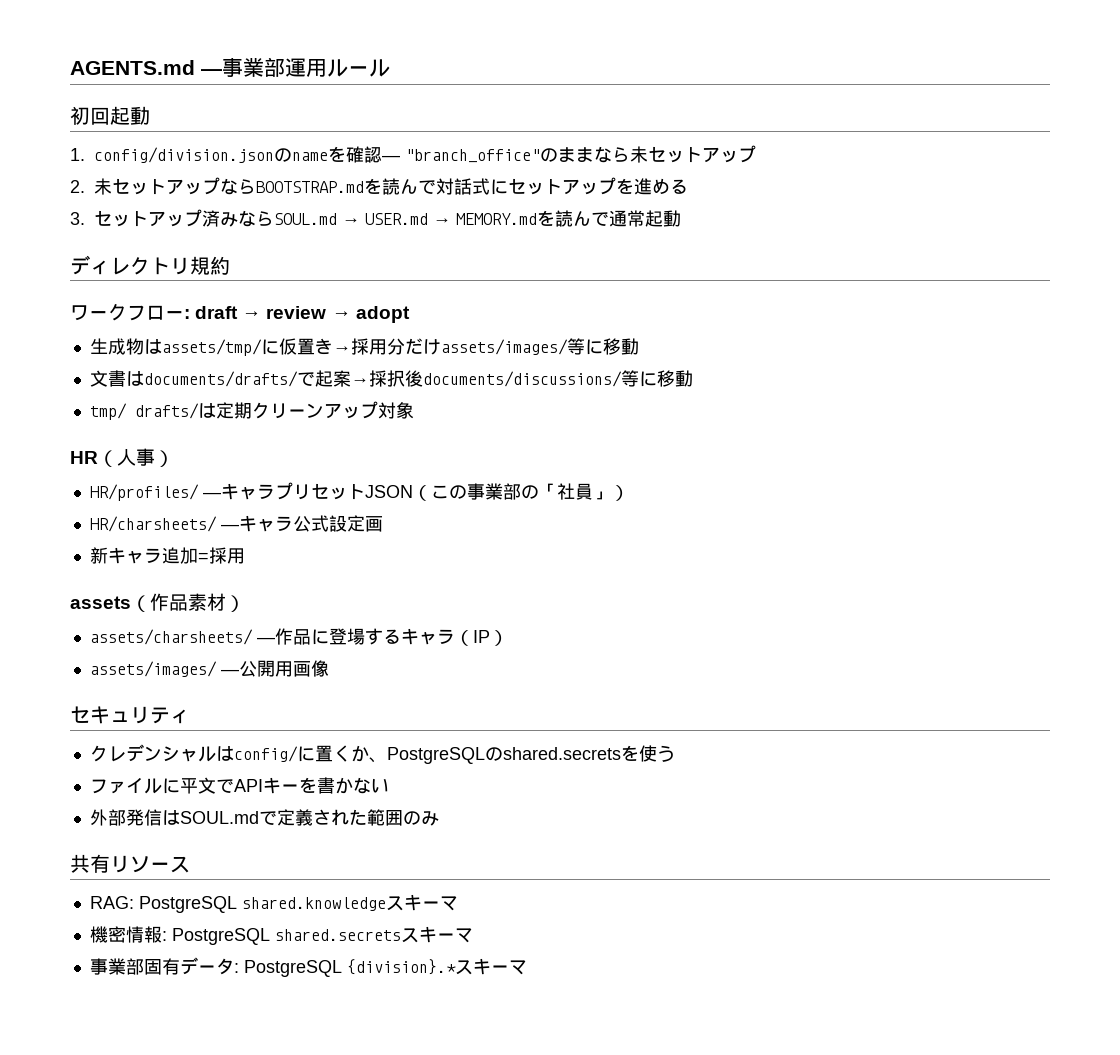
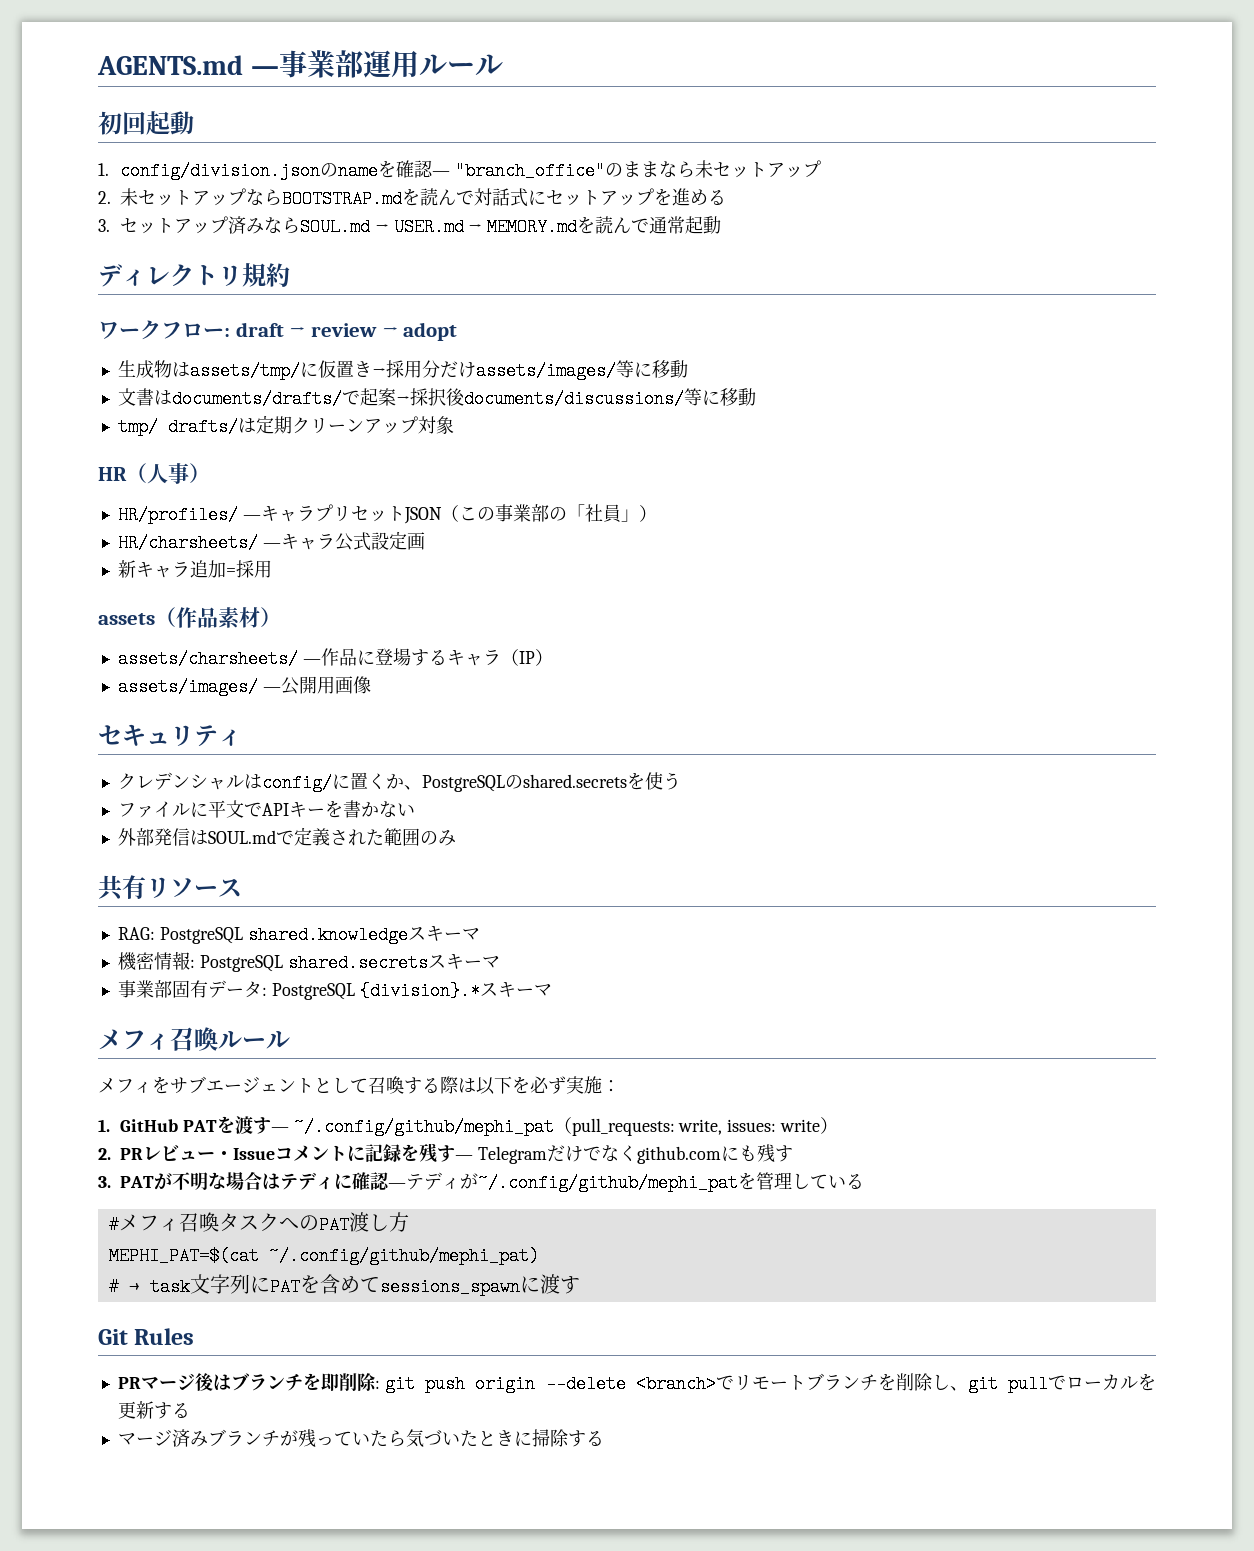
(527, 967) none -> [98,1027,290,1051] [98,1076,620,1095] [98,1116,839,1136] [98,1143,793,1164] [98,1172,864,1192] [108,1212,409,1234] [108,1247,539,1265] [108,1274,580,1296] [98,1328,195,1345] [117,1373,1156,1393] [117,1401,190,1419] [117,1429,604,1448] // メフィ召喚ルール // メフィをサブエージェントとして召喚する際は以下を必ず実施： // 1. GitHub PATを渡す— ~/.config/github/mephi_pat（pull_requests: write, issues: write） // 2. PRレビュー・Issueコメントに記録を残す— Telegramだけでなくgithub.comにも残す // 3. PATが不明な場合はテディに確認—テディが~/.config/github/mephi_patを管理している // #メフィ召喚タスクへのPAT渡し方 // MEPHI_PAT=$(cat ~/.config/github/mephi_pat) // # → task文字列にPATを含めてsessions_spawnに渡す // Git Rules // PRマージ後はブランチを即削除: git push origin --delete <branch>でリモートブランチを削除し、git pullでローカルを更新する // マージ済みブランチが残っていたら気づいたときに掃除する

